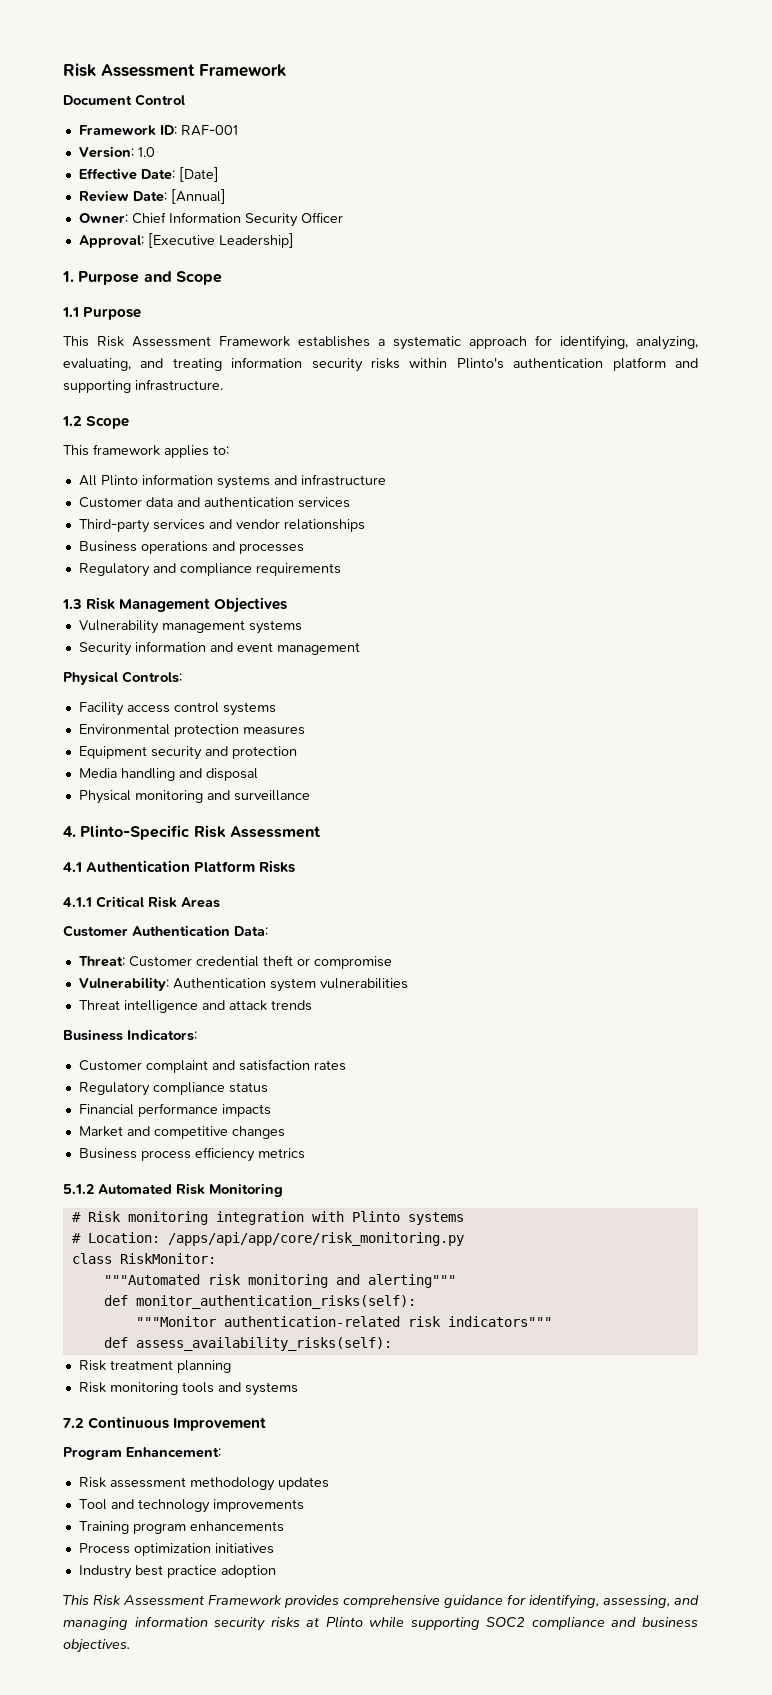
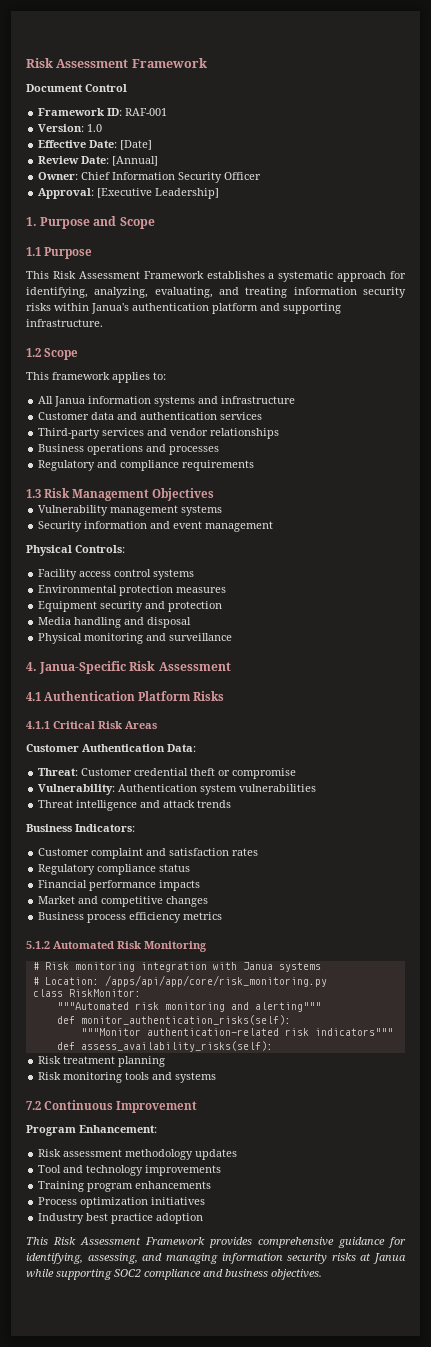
[456,357,504,369] Plinto's -> [91,303,129,314] Janua's
[100,475,138,486] Plinto -> [54,396,86,407] Janua
[80,825,191,840] Plinto-Specific -> [39,661,127,674] Janua-Specific
[351,1211,400,1222] Plinto -> [242,962,273,970] Janua
[325,1616,363,1628] Plinto -> [373,1253,406,1264] Janua

